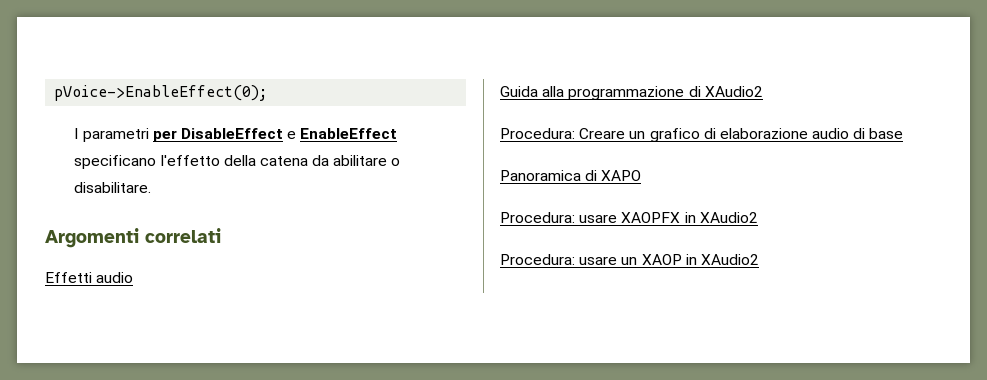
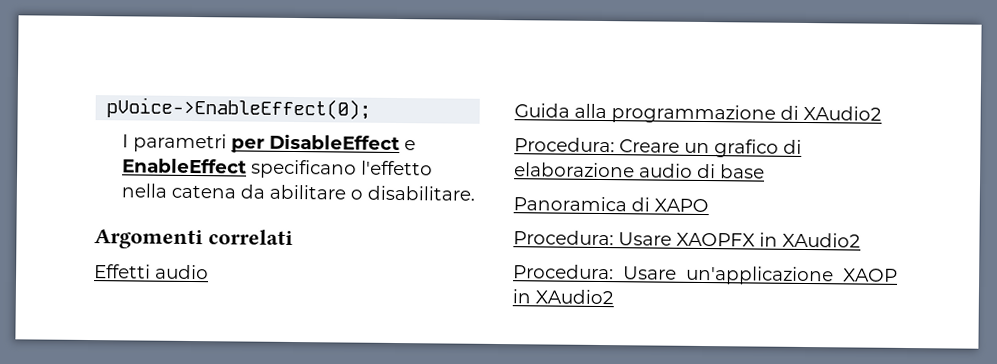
[223,155,256,166] della -> [121,183,168,198] nella
[579,214,618,223] usare -> [618,232,672,246] Usare
[579,256,638,265] usare un -> [623,265,834,286] Usare un'applicazione

